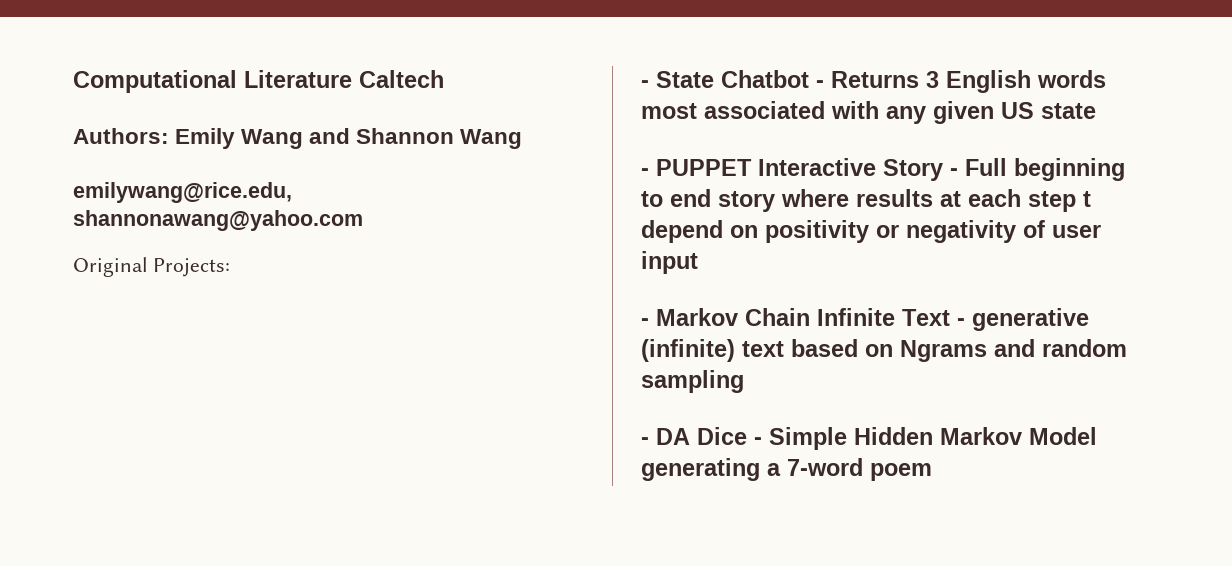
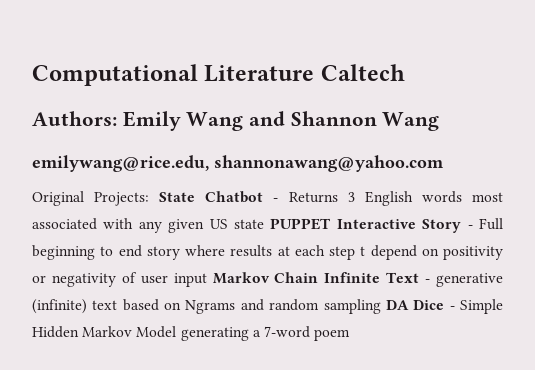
[641,80,649,88] // - -> (150, 199) none
[641,168,649,176] // - -> (264, 224) none
[641,318,649,326] // - -> (207, 280) none
[641,437,649,445] // - -> (381, 306) none

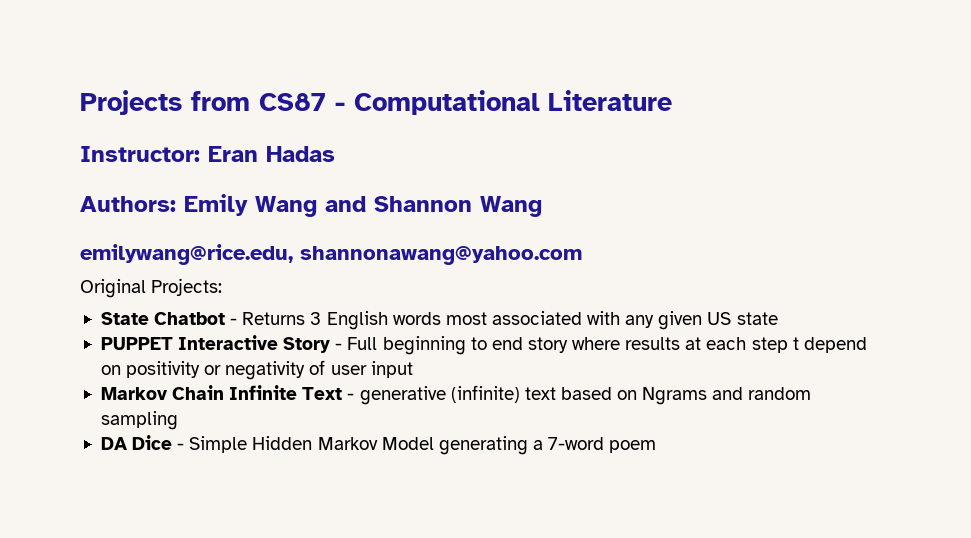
(32, 75) none -> [80,90,345,115] Projects from CS87 -
[320,64,405,81] Caltech -> [80,146,335,162] // Instructor: Eran Hadas
(150, 199) none -> (223, 287) //
(264, 224) none -> (778, 318) //
(207, 280) none -> (413, 369) //
(381, 306) none -> (178, 420) //

